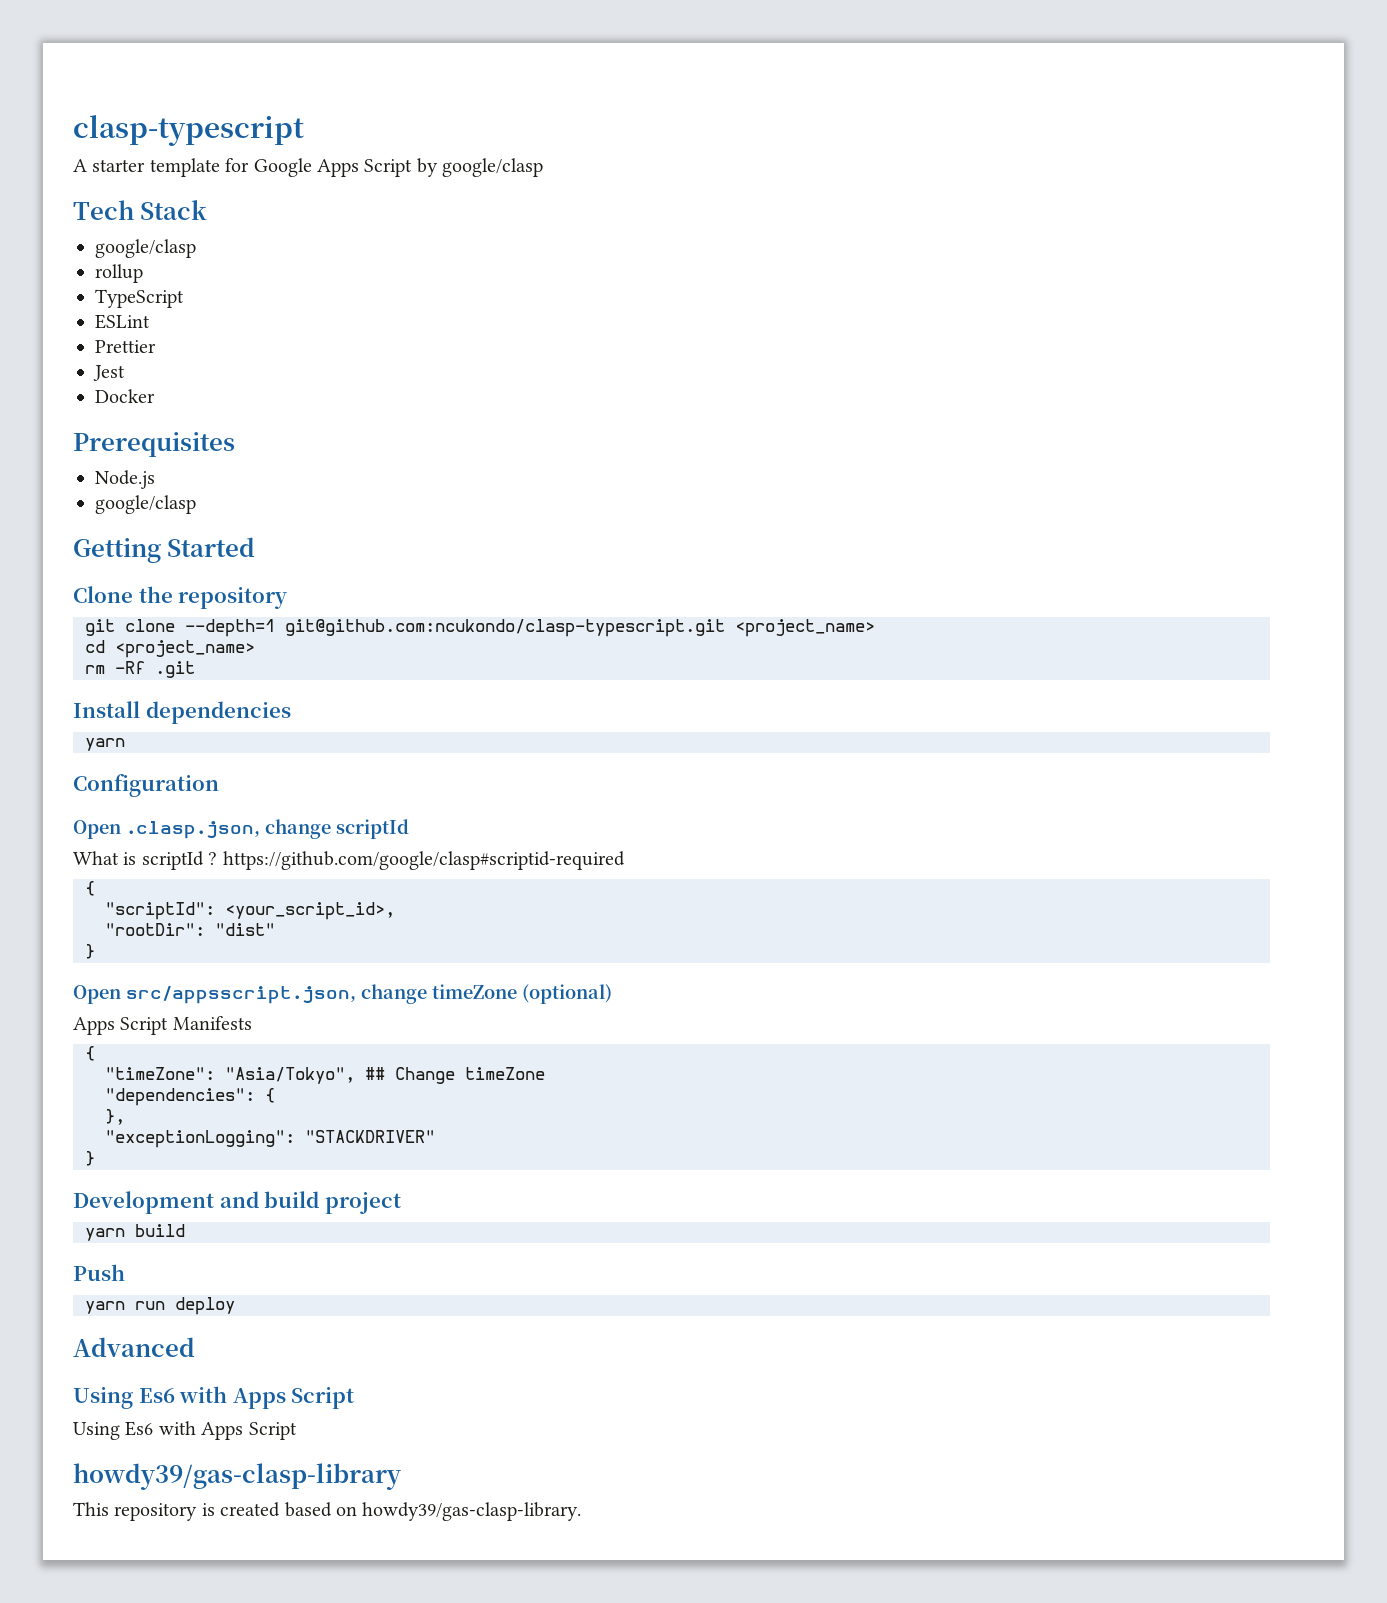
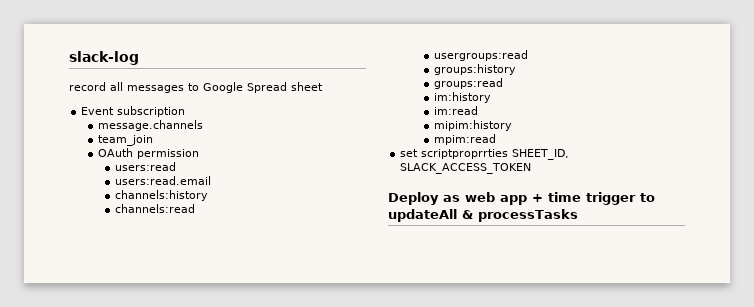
[73,115,304,146] [73,158,544,177] [73,200,208,220] [95,239,196,258] [95,264,143,283] [95,289,184,308] [95,314,150,329] [95,340,156,353] [93,365,125,381] [95,389,155,403] [73,432,235,457] [95,470,155,489] [95,495,196,514] [73,537,256,563] [73,586,288,609] [85,619,875,637] [85,640,255,658] [85,661,195,678] [73,701,291,724] [85,738,125,751] [73,774,219,797] [73,819,409,839] [73,851,625,870] [85,881,95,896] [105,902,395,920] [105,923,275,936] [85,944,95,959] [73,984,612,1004] [73,1016,252,1035] [85,1046,95,1061] [105,1067,545,1084] [105,1088,275,1106] [105,1109,125,1125] [105,1130,435,1148] [85,1151,95,1166] [73,1191,401,1214] [85,1224,185,1241] [73,1264,125,1281] [85,1297,235,1315] [73,1337,195,1357] [73,1386,355,1409] [73,1421,297,1440] [73,1463,401,1490] [73,1502,582,1521] clasp-typescript // A starter template for Google Apps Script by google/clasp // Tech Stack // google/clasp // rollup // TypeScript // ESLint // Prettier // Jest // Docker // Prerequisites // Node.js // google/clasp // Getting Started // Clone the repository // git clone --depth=1 git@github.com:ncukondo/clasp-typescript.git <project_name> // cd <project_name> // rm -Rf .git // Install dependencies // yarn // Configuration // Open .clasp.json, change scriptId // What is scriptId ? https://github.com/google/clasp#scriptid-required // { // "scriptId": <your_script_id>, // "rootDir": "dist" // } // Open src/appsscript.json, change timeZone (optional) // Apps Script Manifests // { // "timeZone": "Asia/Tokyo", ## Change timeZone // "dependencies": { // }, // "exceptionLogging": "STACKDRIVER" // } // Development and build project // yarn build // Push // yarn run deploy // Advanced // Using Es6 with Apps Script // Using Es6 with Apps Script // howdy39/gas-clasp-library // This repository is created based on howdy39/gas-clasp-library. -> [69,51,139,65] [69,82,323,93] [81,106,186,117] [97,120,203,131] [97,135,153,146] [97,148,199,159] [114,162,176,171] [114,176,211,185] [114,190,208,201] [114,204,195,213] [433,50,528,61] [433,64,516,75] [433,78,503,89] [433,92,491,103] [433,106,478,115] [433,120,512,131] [433,134,496,145] [400,149,570,160] [400,163,532,174] [388,192,655,205] [388,209,578,222] slack-log // record all messages to Google Spread sheet // Event subscription // message.channels // team_join // OAuth permission // users:read // users:read.email // channels:history // channels:read // usergroups:read // groups:history // groups:read // im:history // im:read // mipim:history // mpim:read // set scriptproprrties SHEET_ID, SLACK_ACCESS_TOKEN // Deploy as web app + time trigger to updateAll & processTasks

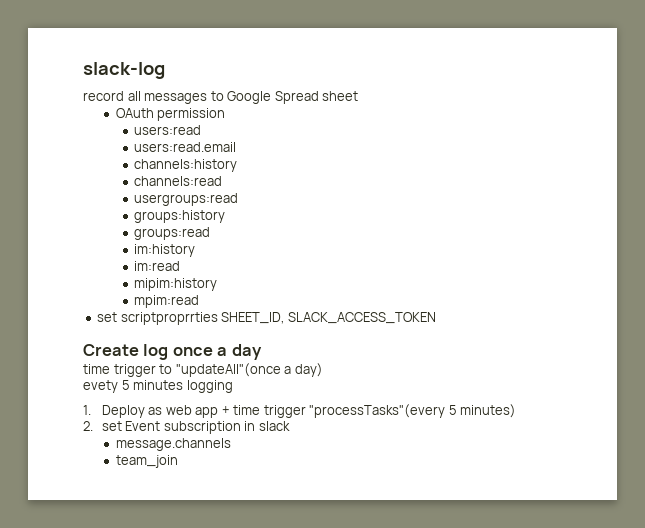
[81,106,186,117] [97,120,203,131] [97,135,153,146] // Event subscription // message.channels // team_join -> (359, 96) none
(532, 168) none -> [83,344,262,360] [83,363,323,377] [83,380,233,393] [83,405,91,415] Create log once a day // time trigger to "updateAll"(once a day) // evety 5 minutes logging // 1.
[640,193,655,202] [388,209,578,222] to updateAll & processTasks -> [309,404,517,418] [83,421,290,434] [115,438,231,451] [115,455,178,468] "processTasks"(every 5 minutes) // 2. set Event subscription in slack // message.channels // team_join

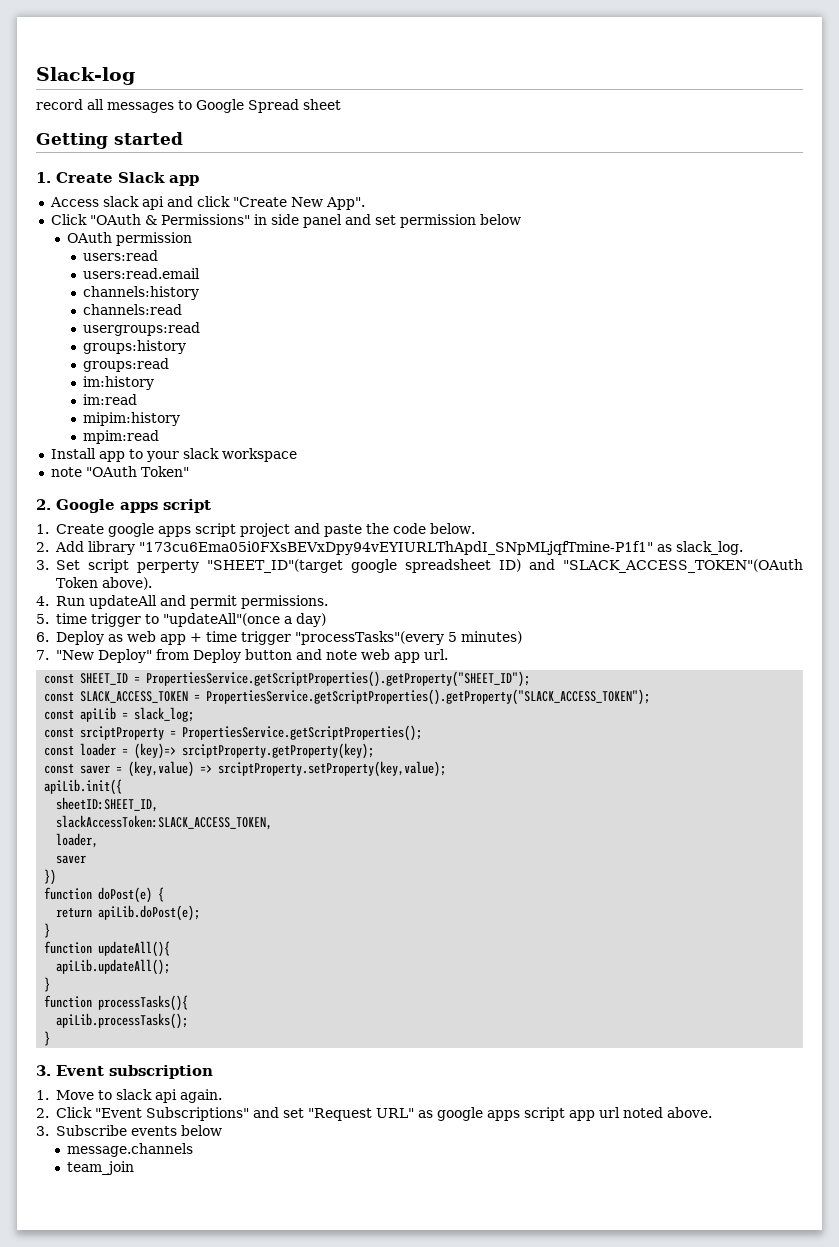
[83,62,165,79] slack-log -> [36,67,135,85] Slack-log
(359, 96) none -> [36,132,183,149] [36,172,199,186] [49,196,365,210] [50,214,521,228] // Getting started // 1. Create Slack app // Access slack api and click "Create New App". // Click "OAuth & Permissions" in side panel and set permission below
[97,312,436,325] [83,344,262,360] set scriptproprrties SHEET_ID, SLACK_ACCESS_TOKEN // Create log once a day // -> [50,448,297,462] [50,466,189,477] [36,499,211,513] [36,523,475,537] [36,541,743,555] [36,559,803,573] [55,577,152,590] [36,595,328,609] [36,614,49,624] Install app to your slack workspace // note "OAuth Token" // 2. Google apps script // 1. Create google apps script project and paste the code below. // 2. Add library "173cu6Ema05i0FXsBEVxDpy94vEYIURLThApdI_SNpMLjqfTmine-P1f1" as slack_log. // 3. Set script perperty "SHEET_ID"(target google spreadsheet ID) and "SLACK_ACCESS_TOKEN"(OAuth Token above). // 4. Run updateAll and permit permissions. // 5.
[83,380,233,393] [83,405,91,415] evety 5 minutes logging // 1. -> [36,632,49,642] 6.
[83,421,290,434] 2. set Event subscription in slack -> [36,649,448,663] [44,671,531,687] [44,689,651,705] [44,707,195,722] [44,725,423,741] [44,743,375,759] [44,761,447,777] [44,779,123,795] [56,797,159,812] [56,815,273,830] [56,833,99,848] [56,855,87,864] [44,869,57,885] [44,887,165,903] [56,905,201,921] [44,923,51,938] [44,941,171,957] [56,959,171,975] [44,977,51,992] [44,995,189,1011] [56,1013,189,1029] [44,1031,51,1046] [36,1065,213,1079] [36,1089,222,1103] [36,1107,712,1121] [36,1125,222,1136] 7. "New Deploy" from Deploy button and note web app url. // const SHEET_ID = PropertiesService.getScriptProperties().getProperty("SHEET_ID"); // const SLACK_ACCESS_TOKEN = PropertiesService.getScriptProperties().getProperty("SLACK_ACCESS_TOKEN"); // const apiLib = slack_log; // const srciptProperty = PropertiesService.getScriptProperties(); // const loader = (key)=> srciptProperty.getProperty(key); // const saver = (key,value) => srciptProperty.setProperty(key,value); // apiLib.init({ // sheetID:SHEET_ID, // slackAccessToken:SLACK_ACCESS_TOKEN, // loader, // saver // }) // function doPost(e) { // return apiLib.doPost(e); // } // function updateAll(){ // apiLib.updateAll(); // } // function processTasks(){ // apiLib.processTasks(); // } // 3. Event subscription // 1. Move to slack api again. // 2. Click "Event Subscriptions" and set "Request URL" as google apps script app url noted above. // 3. Subscribe events below

